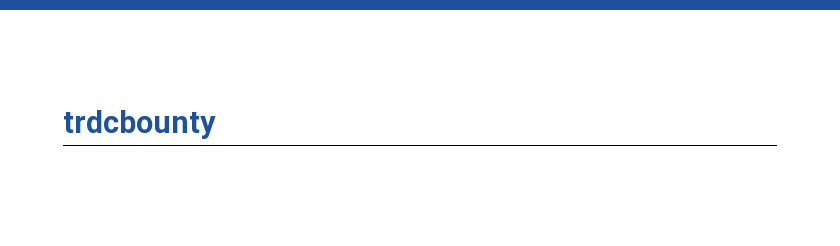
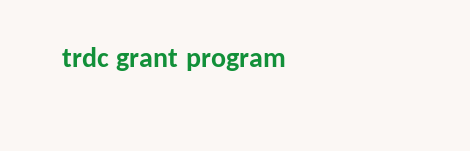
[63,110,216,139] trdcbounty -> [62,47,286,71] trdc grant program

